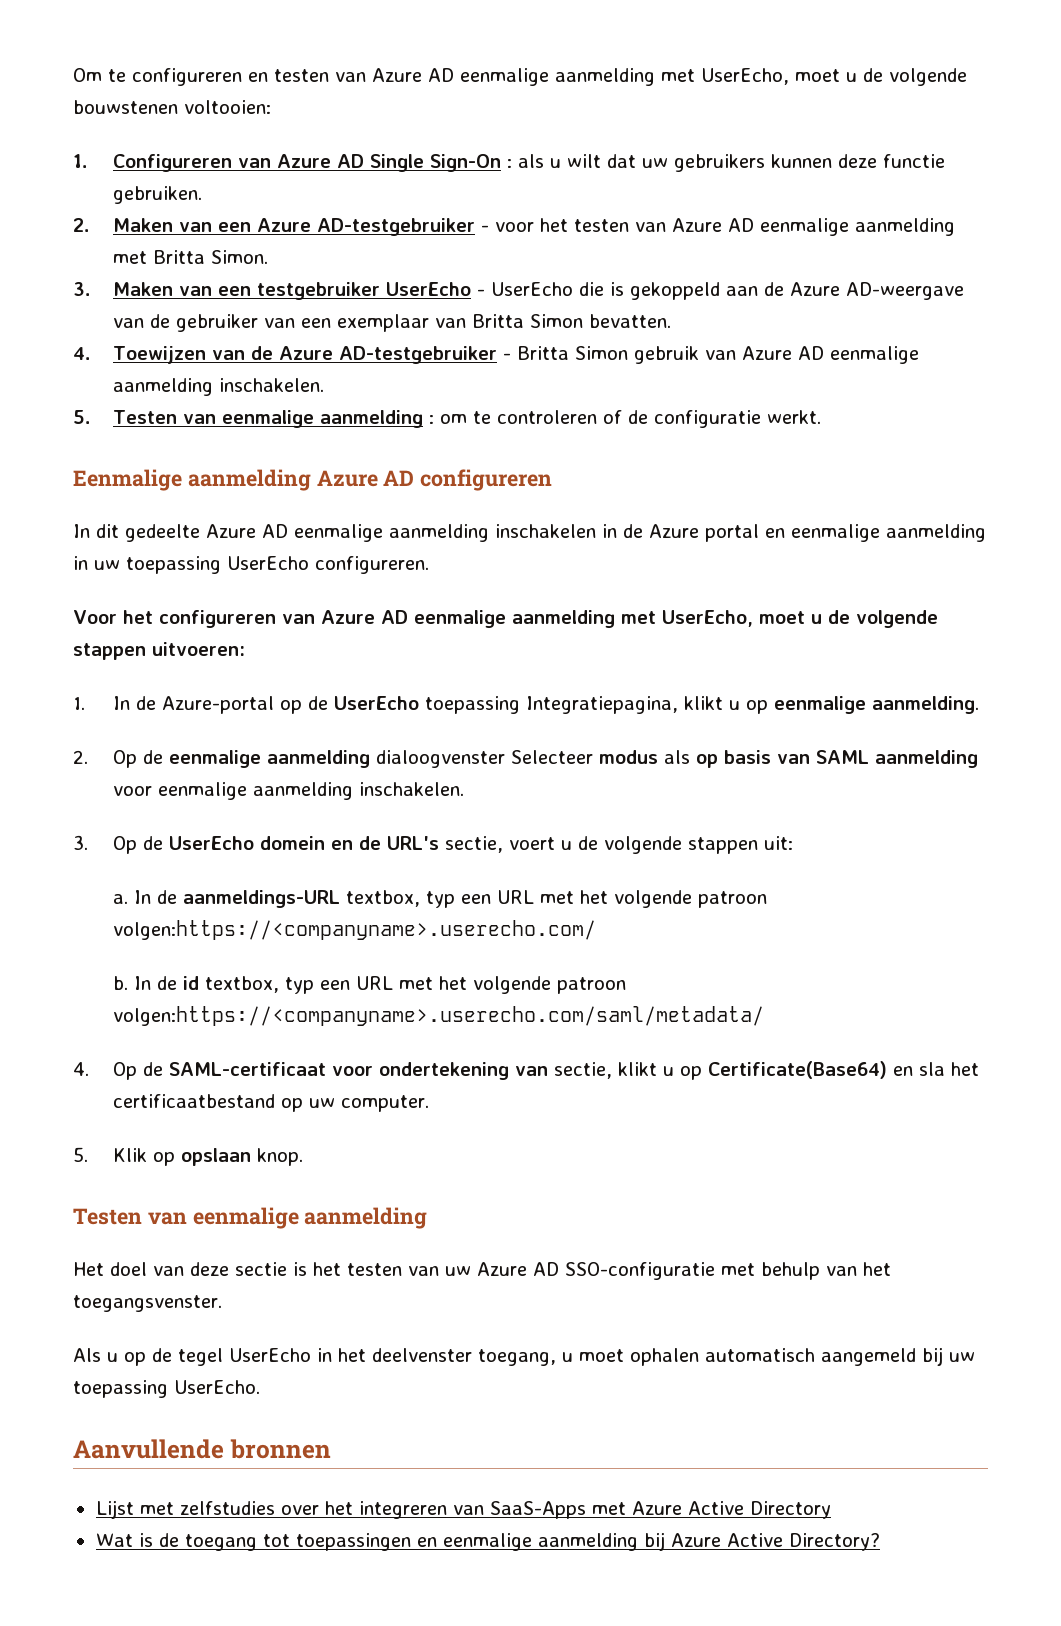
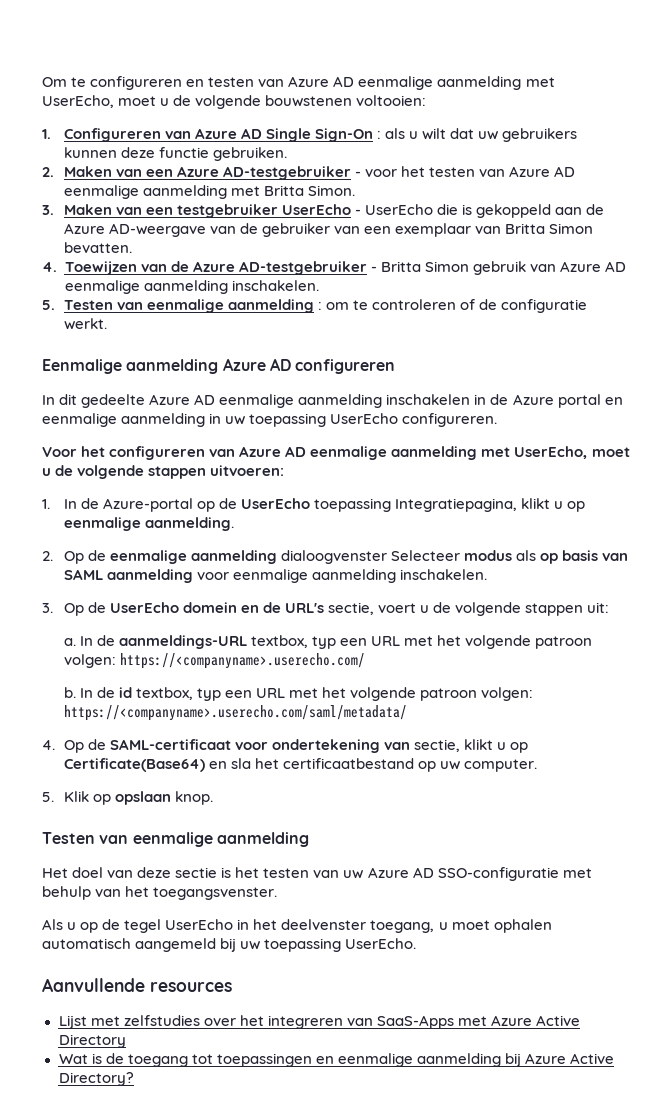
[113,920,597,940] volgen:https://<companyname>.userecho.com/ -> [63,653,365,669] volgen: https://<companyname>.userecho.com/
[113,1006,765,1026] volgen:https://<companyname>.userecho.com/saml/metadata/ -> [481,687,534,701] [63,705,407,721] volgen: https://<companyname>.userecho.com/saml/metadata/
[229,1439,331,1459] bronnen -> [150,982,232,992] resources

